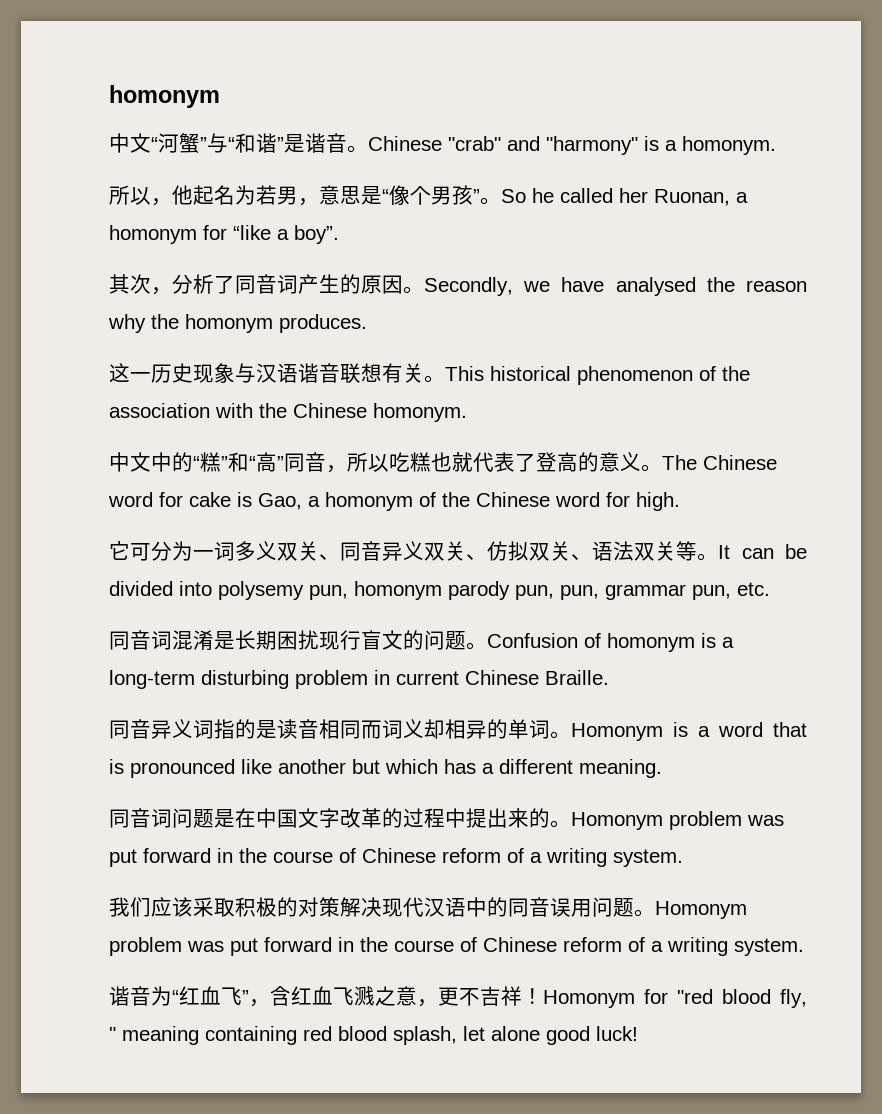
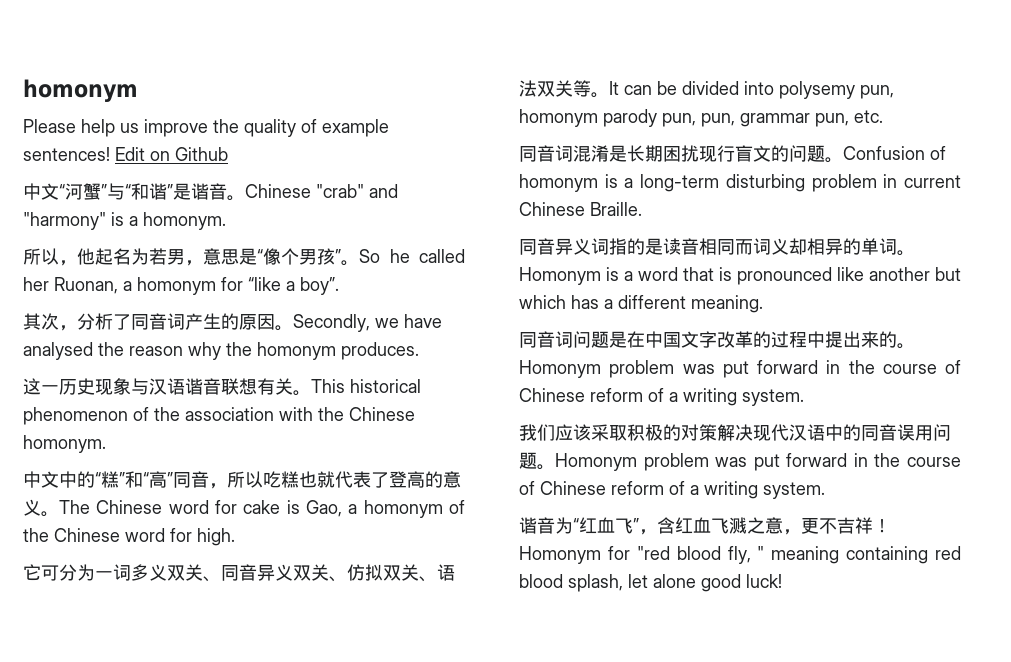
[109,85,220,108] homonym -> [23,79,138,102] [23,119,389,137] [23,147,228,161] homonym // Please help us improve the quality of example sentences! Edit on Github

